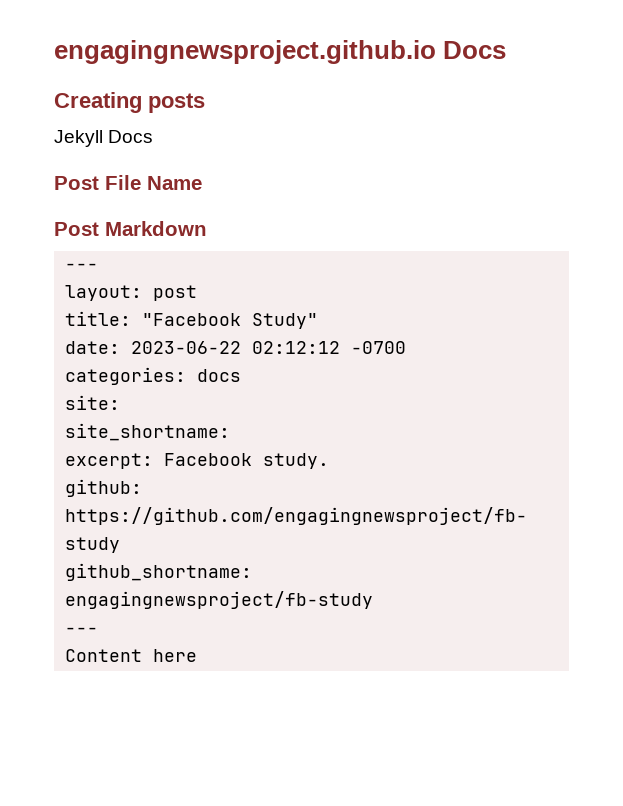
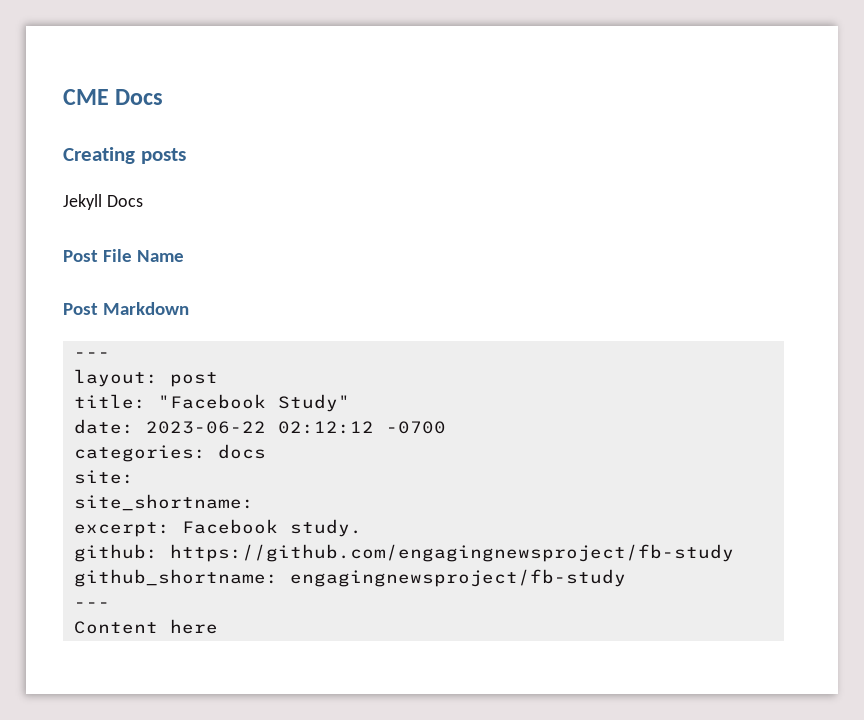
[54,40,436,64] engagingnewsproject.github.io -> [63,89,109,105] CME

